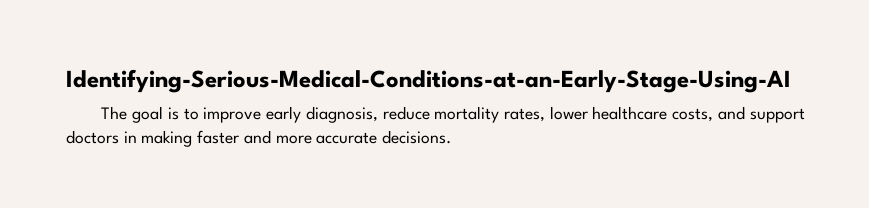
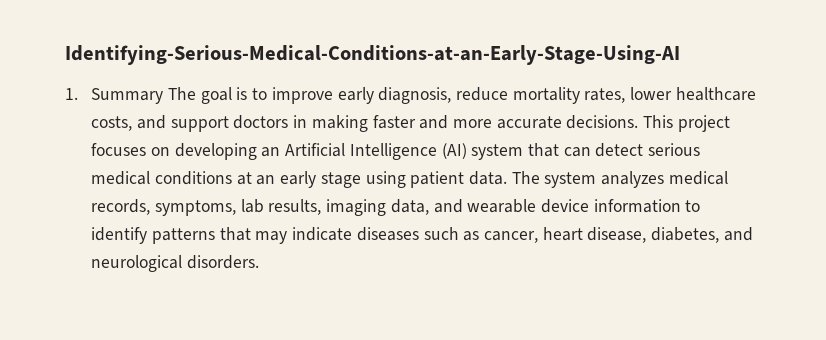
(791, 81) none -> [65,88,164,104] 1. Summary
(452, 137) none -> [643,115,730,132] [91,143,701,160] [91,171,728,188] [91,199,701,216] [91,227,753,244] [91,255,259,272] This project focuses on developing an Artificial Intelligence (AI) system that can detect serious medical conditions at an early stage using patient data. The system analyzes medical records, symptoms, lab results, imaging data, and wearable device information to identify patterns that may indicate diseases such as cancer, heart disease, diabetes, and neurological disorders.

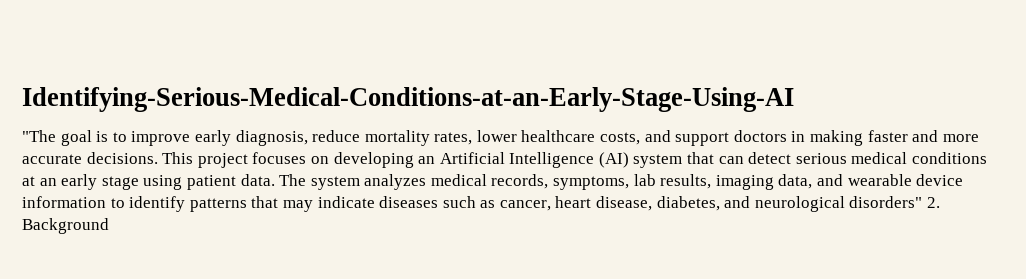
[65,87,196,104] 1. Summary The -> [22,130,56,142] "The
[186,255,259,269] disorders. -> [849,196,941,208] [22,218,109,234] disorders" 2. Background

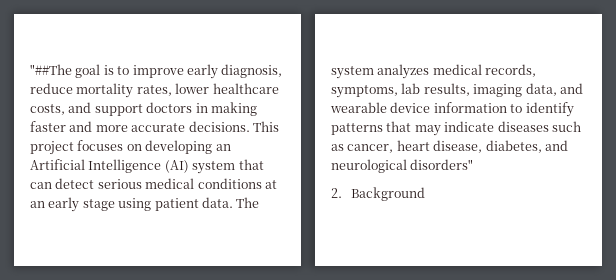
[22,87,794,112] [22,130,56,142] Identifying-Serious-Medical-Conditions-at-an-Early-Stage-Using-AI // "The -> [30,64,72,75] "##The
(923, 202) none -> (474, 164) //

